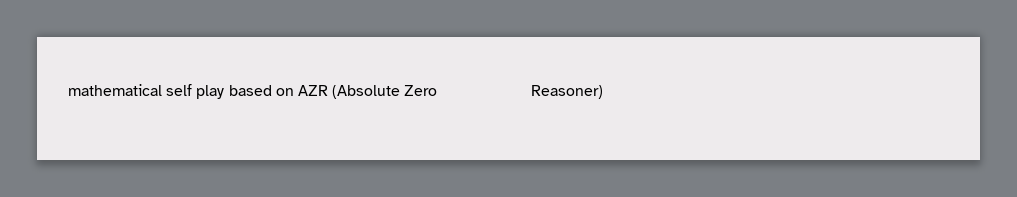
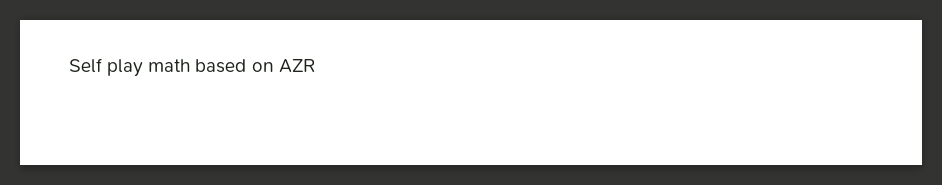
[68,84,603,99] mathematical self play based on AZR (Absolute Zero Reasoner) -> [69,58,316,77] Self play math based on AZR

